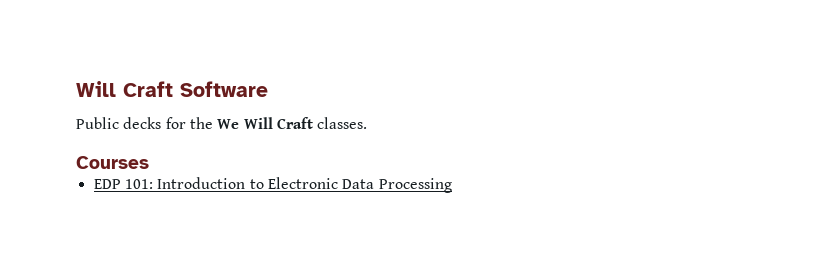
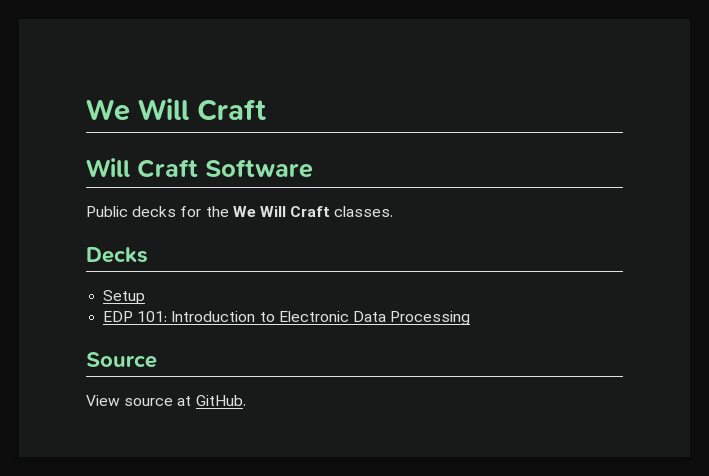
(76, 89) none -> [86,98,266,121] We Will Craft //
[76,156,149,169] Courses -> [86,247,148,263] [103,290,146,304] Decks // Setup
(452, 185) none -> [86,352,157,368] [86,395,246,406] // Source // View source at GitHub.

